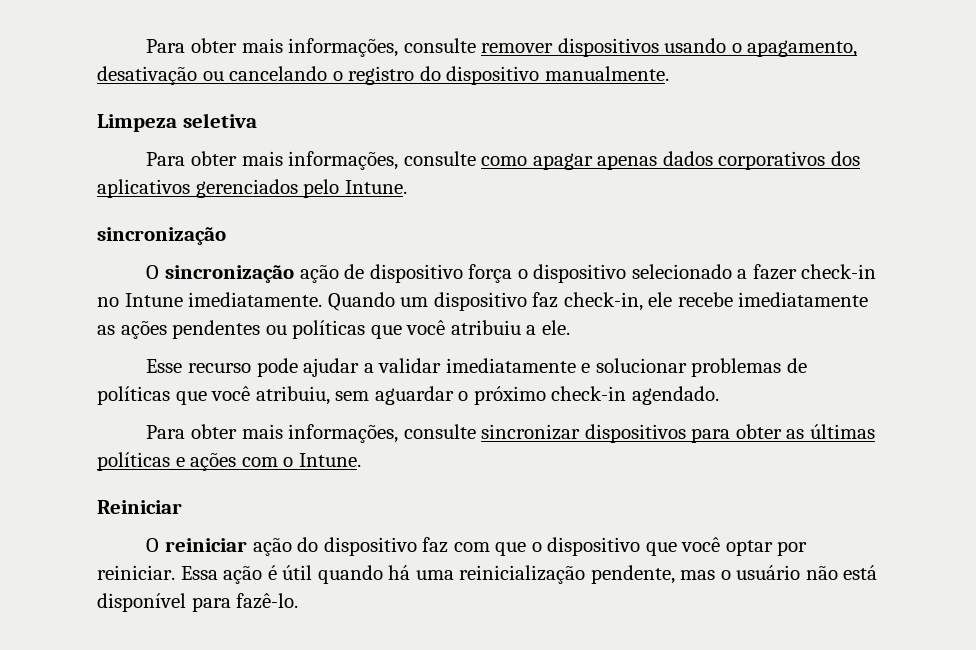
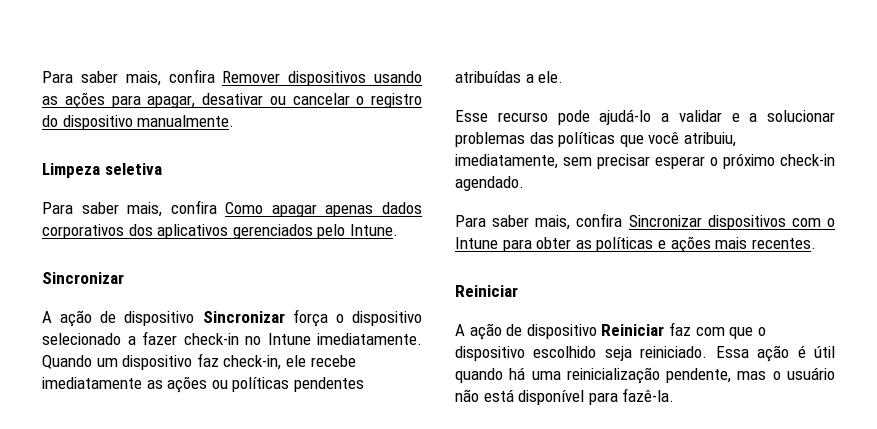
[146,38,858,57] [97,66,328,85] Para obter mais informações, consulte remover dispositivos usando o apagamento, desativação ou cancelando -> [42,69,422,86] [42,92,350,109] Para saber mais, confira Remover dispositivos usando as ações para apagar, desativar ou cancelar
[190,151,528,170] obter mais informações, consulte como -> [81,200,264,217] saber mais, confira Como
[97,227,226,245] [146,264,463,283] sincronização // O sincronização ação de dispositivo -> [42,272,124,284] [42,310,285,327] Sincronizar // A ação de dispositivo Sincronizar
[172,320,261,339] pendentes -> (208, 384) none
[370,320,521,339] que você atribuiu -> [293,377,364,392] [455,71,521,83] pendentes atribuídas
[303,358,360,377] ajudar -> [599,109,652,125] ajudá-lo
[445,358,591,373] imediatamente e -> [731,113,758,122] e a
[786,358,807,373] de -> [529,132,554,144] das
[335,386,454,405] sem aguardar -> [455,154,705,169] imediatamente, sem precisar esperar
[190,424,686,443] obter mais informações, consulte sincronizar dispositivos -> [492,213,835,230] [455,237,498,249] saber mais, confira Sincronizar dispositivos com o Intune
[809,424,875,439] últimas -> (592, 244) none
[241,453,361,467] [97,500,182,514] [146,537,417,556] com o Intune. // Reiniciar // O reiniciar ação do dispositivo -> [715,237,816,249] [455,285,518,297] [455,323,665,340] mais recentes. // Reiniciar // A ação de dispositivo Reiniciar
[645,537,808,556] [97,565,175,580] que você optar por reiniciar. -> [533,346,708,361] escolhido seja reiniciado.
[236,593,299,609] fazê-lo. -> [622,388,675,402] fazê-la.

